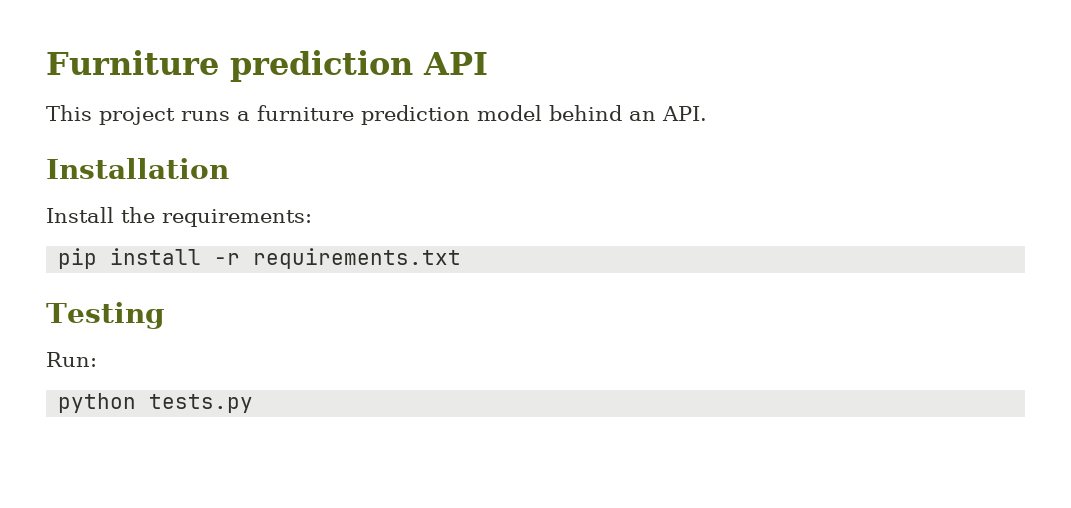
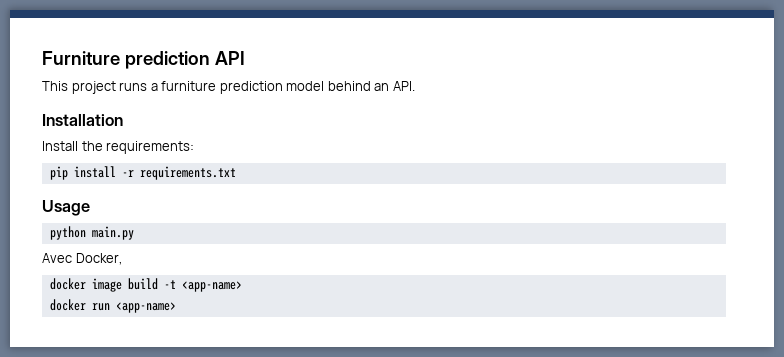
[46,302,165,329] [46,352,97,367] Testing // Run: -> [42,200,90,216] Usage
[149,394,254,413] tests.py -> [91,226,134,240] [42,253,122,265] [49,278,242,292] [49,299,176,313] main.py // Avec Docker, // docker image build -t <app-name> // docker run <app-name>

